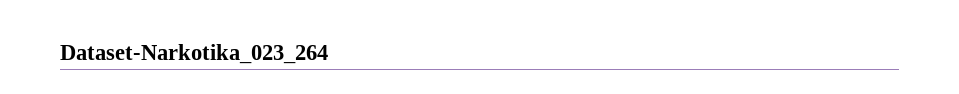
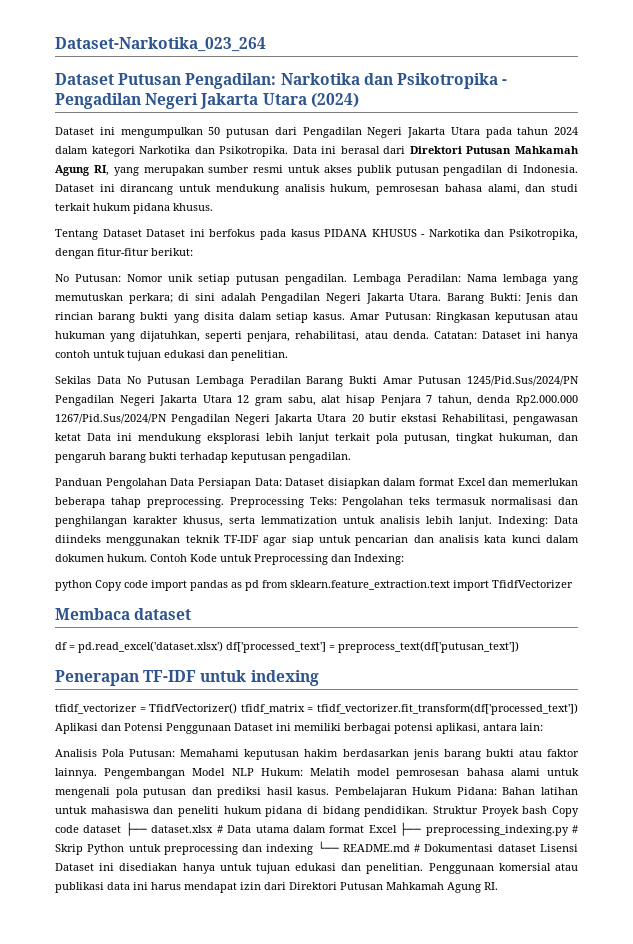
(328, 54) none -> [55,73,508,89] [55,93,359,109] [55,127,578,138] [55,146,579,157] [55,165,578,176] [55,184,579,195] [55,203,213,214] [55,229,578,240] [55,248,193,259] [55,274,578,285] [55,293,579,304] [55,312,578,323] [55,331,578,342] [55,350,288,361] [55,376,579,387] [55,395,579,406] [55,414,578,425] [55,433,578,444] [55,452,351,463] [55,478,578,489] [55,497,579,508] [55,516,578,527] [55,535,579,546] [55,554,404,565] [55,580,573,591] [55,608,192,620] [55,641,519,653] [55,670,319,686] [55,703,578,715] [55,723,543,734] [55,749,579,760] [55,768,579,779] [55,787,578,798] [55,806,580,817] [55,822,578,836] [55,841,578,855] [55,863,578,874] [55,882,498,893] // Dataset Putusan Pengadilan: Narkotika dan Psikotropika - Pengadilan Negeri Jakarta Utara (2024) // Dataset ini mengumpulkan 50 putusan dari Pengadilan Negeri Jakarta Utara pada tahun 2024 dalam kategori Narkotika dan Psikotropika. Data ini berasal dari Direktori Putusan Mahkamah Agung RI, yang merupakan sumber resmi untuk akses publik putusan pengadilan di Indonesia. Dataset ini dirancang untuk mendukung analisis hukum, pemrosesan bahasa alami, dan studi terkait hukum pidana khusus. // Tentang Dataset Dataset ini berfokus pada kasus PIDANA KHUSUS - Narkotika dan Psikotropika, dengan fitur-fitur berikut: // No Putusan: Nomor unik setiap putusan pengadilan. Lembaga Peradilan: Nama lembaga yang memutuskan perkara; di sini adalah Pengadilan Negeri Jakarta Utara. Barang Bukti: Jenis dan rincian barang bukti yang disita dalam setiap kasus. Amar Putusan: Ringkasan keputusan atau hukuman yang dijatuhkan, seperti penjara, rehabilitasi, atau denda. Catatan: Dataset ini hanya contoh untuk tujuan edukasi dan penelitian. // Sekilas Data No Putusan Lembaga Peradilan Barang Bukti Amar Putusan 1245/Pid.Sus/2024/PN Pengadilan Negeri Jakarta Utara 12 gram sabu, alat hisap Penjara 7 tahun, denda Rp2.000.000 1267/Pid.Sus/2024/PN Pengadilan Negeri Jakarta Utara 20 butir ekstasi Rehabilitasi, pengawasan ketat Data ini mendukung eksplorasi lebih lanjut terkait pola putusan, tingkat hukuman, dan pengaruh barang bukti terhadap keputusan pengadilan. // Panduan Pengolahan Data Persiapan Data: Dataset disiapkan dalam format Excel dan memerlukan beberapa tahap preprocessing. Preprocessing Teks: Pengolahan teks termasuk normalisasi dan penghilangan karakter khusus, serta lemmatization untuk analisis lebih lanjut. Indexing: Data diindeks menggunakan teknik TF-IDF agar siap untuk pencarian dan analisis kata kunci dalam dokumen hukum. Contoh Kode untuk Preprocessing dan Indexing: // python Copy code import pandas as pd from sklearn.feature_extraction.text import TfidfVectorizer // Membaca dataset // df = pd.read_excel('dataset.xlsx') df['processed_text'] = preprocess_text(df['putusan_text']) // Penerapan TF-IDF untuk indexing // tfidf_vectorizer = TfidfVectorizer() tfidf_matrix = tfidf_vectorizer.fit_transform(df['processed_text']) Aplikasi dan Potensi Penggunaan Dataset ini memiliki berbagai potensi aplikasi, antara lain: // Analisis Pola Putusan: Memahami keputusan hakim berdasarkan jenis barang bukti atau faktor lainnya. Pengembangan Model NLP Hukum: Melatih model pemrosesan bahasa alami untuk mengenali pola putusan dan prediksi hasil kasus. Pembelajaran Hukum Pidana: Bahan latihan untuk mahasiswa dan peneliti hukum pidana di bidang pendidikan. Struktur Proyek bash Copy code dataset ├── dataset.xlsx # Data utama dalam format Excel ├── preprocessing_indexing.py # Skrip Python untuk preprocessing dan indexing └── README.md # Dokumentasi dataset Lisensi Dataset ini disediakan hanya untuk tujuan edukasi dan penelitian. Penggunaan komersial atau publikasi data ini harus mendapat izin dari Direktori Putusan Mahkamah Agung RI.

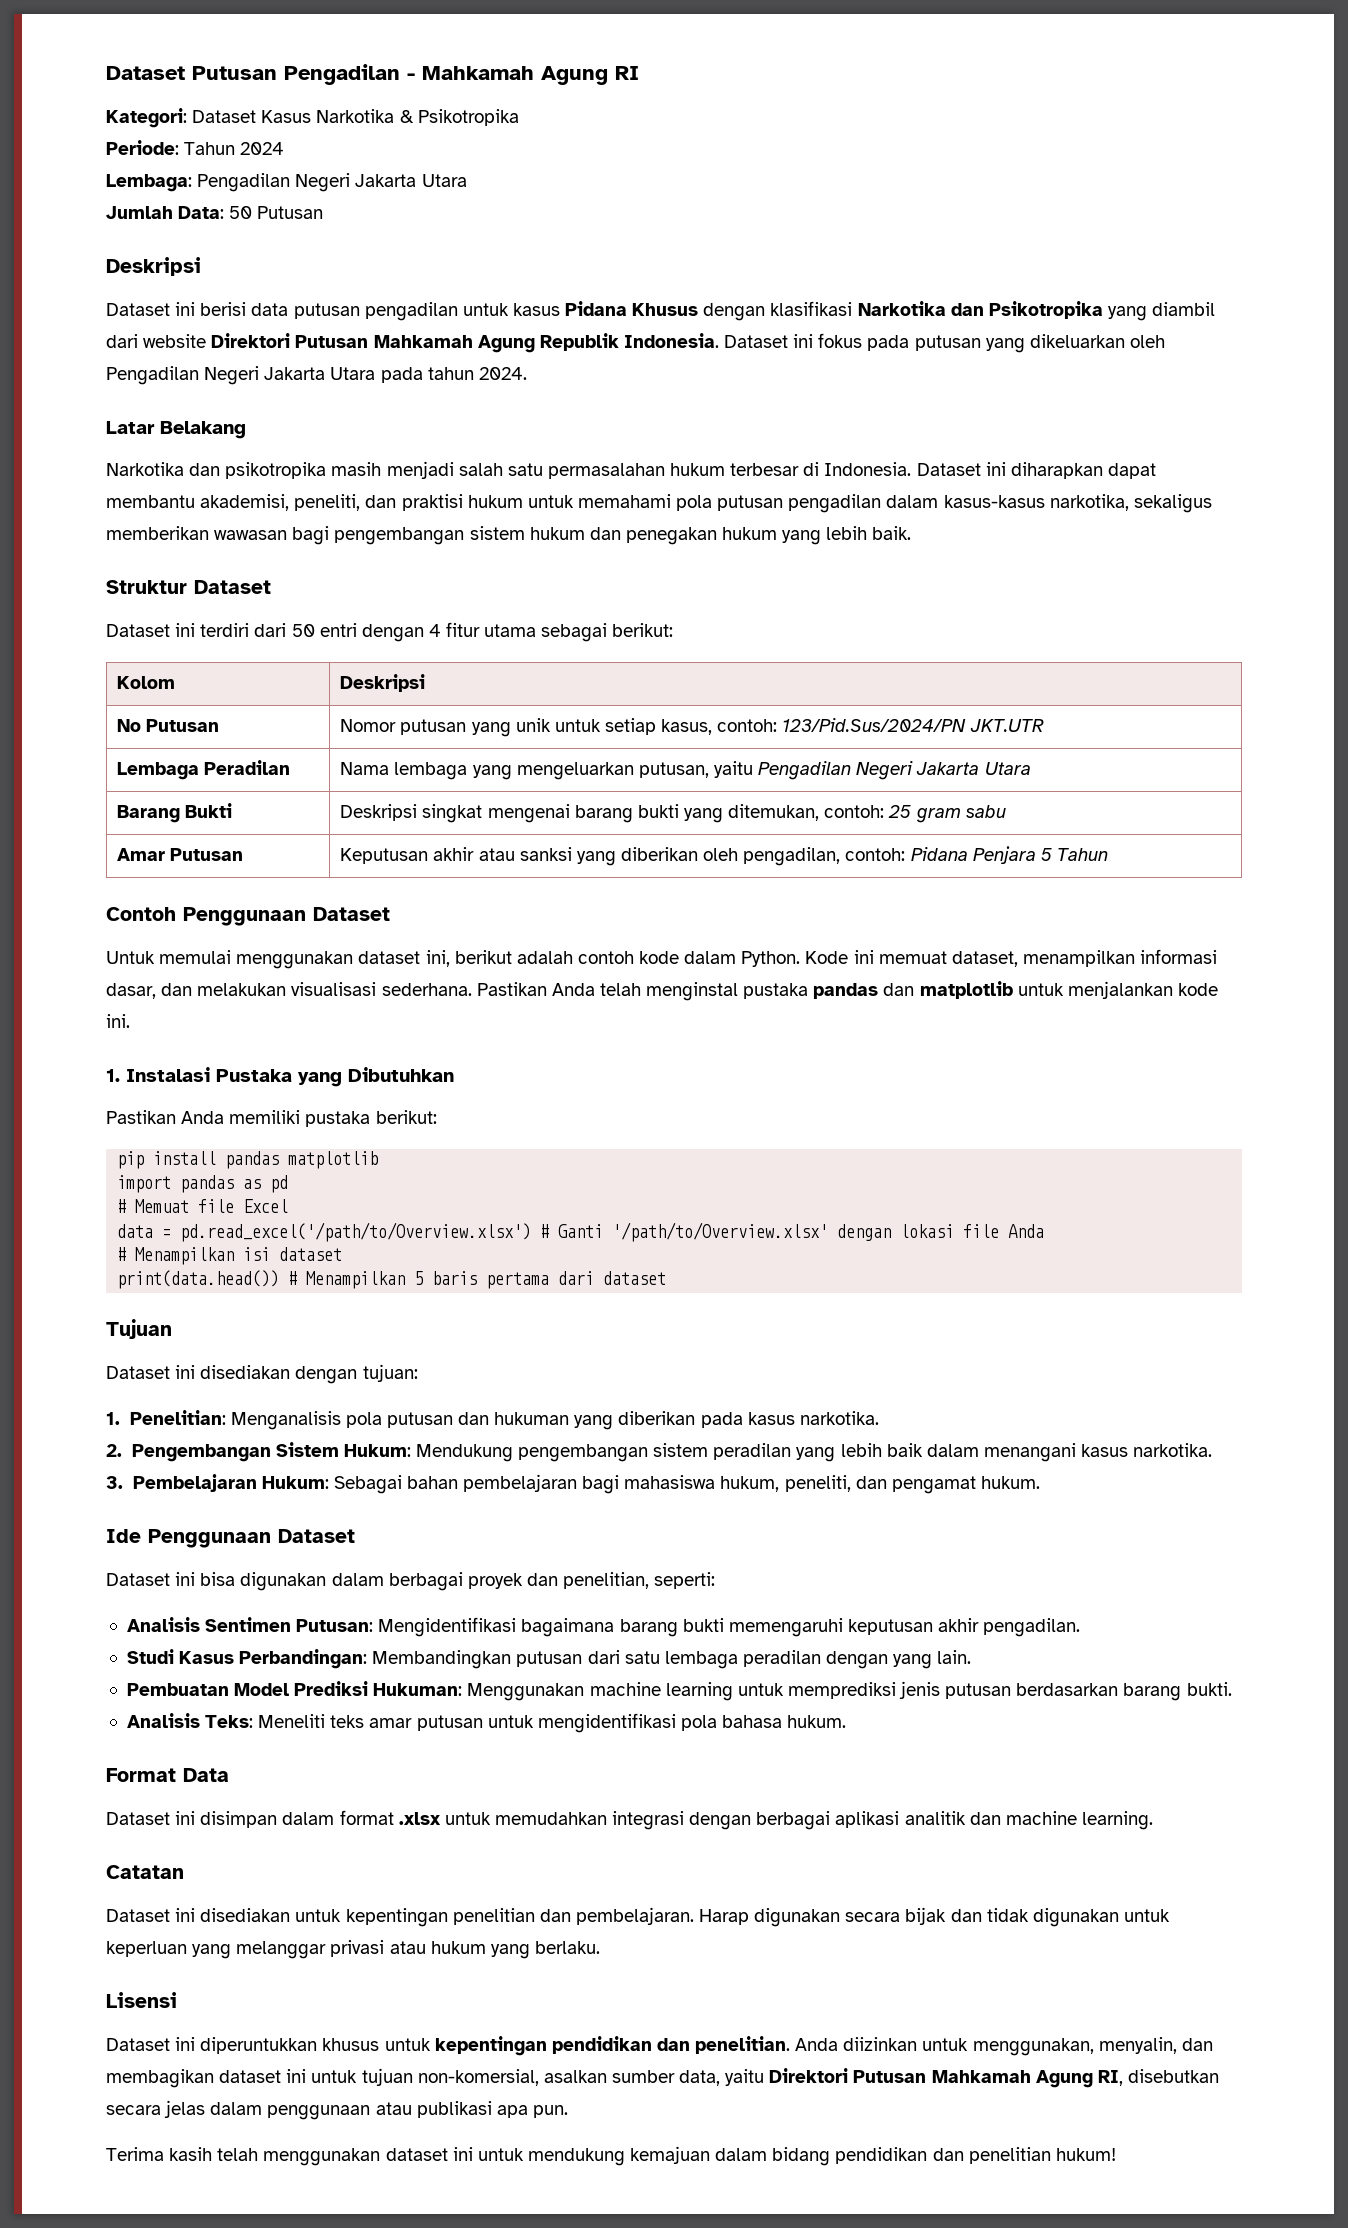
[55,37,266,52] Dataset-Narkotika_023_264 // -> (106, 73) none
[185,73,508,89] [55,93,359,109] [55,127,297,138] Pengadilan: Narkotika dan Psikotropika - Pengadilan Negeri Jakarta Utara (2024) // Dataset ini mengumpulkan 50 putusan dari -> [284,64,639,85] [106,108,519,128] [106,140,285,155] [106,173,467,192] [106,206,324,219] [106,257,201,276] [106,301,1216,321] [106,333,1165,353] Pengadilan - Mahkamah Agung RI // Kategori: Dataset Kasus Narkotika & Psikotropika // Periode: Tahun 2024 // Lembaga: Pengadilan Negeri Jakarta Utara // Jumlah Data: 50 Putusan // Deskripsi // Dataset ini berisi data putusan pengadilan untuk kasus Pidana Khusus dengan klasifikasi Narkotika dan Psikotropika yang diambil dari website Direktori Putusan Mahkamah Agung Republik Indonesia. Dataset ini fokus pada putusan yang dikeluarkan oleh
[554,127,578,135] [55,146,406,157] 2024 dalam kategori Narkotika dan Psikotropika. Data ini berasal dari -> [478,367,527,380] [106,421,246,439] [106,461,1156,479] [106,494,1212,513] [106,526,912,545] [106,580,271,594] [106,622,674,642] [117,676,176,689] [340,674,426,692] [117,719,220,732] [340,718,1044,737] [117,760,291,780] [340,761,1031,780] [117,803,233,823] [340,804,1006,823] [117,848,244,861] [340,846,1108,866] [106,907,390,926] [106,949,1218,969] [106,981,1218,1001] [106,1014,130,1028] [106,1067,454,1087] [106,1110,437,1127] [117,1151,379,1169] [117,1175,289,1193] [117,1199,289,1213] [117,1222,1045,1242] [117,1247,343,1265] [117,1270,667,1289] [106,1319,172,1339] [106,1364,418,1384] [106,1410,879,1430] [106,1442,1213,1462] [106,1474,1040,1494] [106,1529,355,1548] [106,1572,716,1591] [126,1617,1081,1637] [126,1649,972,1669] [126,1681,1232,1701] [126,1713,847,1733] [106,1768,229,1782] [106,1810,1153,1830] [106,1865,184,1879] [106,1907,1170,1927] [106,1940,600,1959] [106,1992,177,2008] [106,2036,1213,2056] [106,2068,765,2088] 2024. // Latar Belakang // Narkotika dan psikotropika masih menjadi salah satu permasalahan hukum terbesar di Indonesia. Dataset ini diharapkan dapat membantu akademisi, peneliti, dan praktisi hukum untuk memahami pola putusan pengadilan dalam kasus-kasus narkotika, sekaligus memberikan wawasan bagi pengembangan sistem hukum dan penegakan hukum yang lebih baik. // Struktur Dataset // Dataset ini terdiri dari 50 entri dengan 4 fitur utama sebagai berikut: // Kolom | Deskripsi // No Putusan | Nomor putusan yang unik untuk setiap kasus, contoh: 123/Pid.Sus/2024/PN JKT.UTR // Lembaga Peradilan | Nama lembaga yang mengeluarkan putusan, yaitu Pengadilan Negeri Jakarta Utara // Barang Bukti | Deskripsi singkat mengenai barang bukti yang ditemukan, contoh: 25 gram sabu // Amar Putusan | Keputusan akhir atau sanksi yang diberikan oleh pengadilan, contoh: Pidana Penjara 5 Tahun // Contoh Penggunaan Dataset // Untuk memulai menggunakan dataset ini, berikut adalah contoh kode dalam Python. Kode ini memuat dataset, menampilkan informasi dasar, dan melakukan visualisasi sederhana. Pastikan Anda telah menginstal pustaka pandas dan matplotlib untuk menjalankan kode ini. // 1. Instalasi Pustaka yang Dibutuhkan // Pastikan Anda memiliki pustaka berikut: // pip install pandas matplotlib // import pandas as pd // # Memuat file Excel // data = pd.read_excel('/path/to/Overview.xlsx') # Ganti '/path/to/Overview.xlsx' dengan lokasi file Anda // # Menampilkan isi dataset // print(data.head()) # Menampilkan 5 baris pertama dari dataset // Tujuan // Dataset ini disediakan dengan tujuan: // 1. Penelitian: Menganalisis pola putusan dan hukuman yang diberikan pada kasus narkotika. // 2. Pengembangan Sistem Hukum: Mendukung pengembangan sistem peradilan yang lebih baik dalam menangani kasus narkotika. // 3. Pembelajaran Hukum: Sebagai bahan pembelajaran bagi mahasiswa hukum, peneliti, dan pengamat hukum. // Ide Penggunaan Dataset // Dataset ini bisa digunakan dalam berbagai proyek dan penelitian, seperti: // Analisis Sentimen Putusan: Mengidentifikasi bagaimana barang bukti memengaruhi keputusan akhir pengadilan. // Studi Kasus Perbandingan: Membandingkan putusan dari satu lembaga peradilan dengan yang lain. // Pembuatan Model Prediksi Hukuman: Menggunakan machine learning untuk memprediksi jenis putusan berdasarkan barang bukti. // Analisis Teks: Meneliti teks amar putusan untuk mengidentifikasi pola bahasa hukum. // Format Data // Dataset ini disimpan dalam format .xlsx untuk memudahkan integrasi dengan berbagai aplikasi analitik dan machine learning. // Catatan // Dataset ini disediakan untuk kepentingan penelitian dan pembelajaran. Harap digunakan secara bijak dan tidak digunakan untuk keperluan yang melanggar privasi atau hukum yang berlaku. // Lisensi // Dataset ini diperuntukkan khusus untuk kepentingan pendidikan dan penelitian. Anda diizinkan untuk menggunakan, menyalin, dan membagikan dataset ini untuk tujuan non-komersial, asalkan sumber data, yaitu
[113,165,578,176] [55,184,579,195] [55,203,213,214] [55,229,578,240] [55,248,193,259] [55,274,578,285] [55,293,579,304] [55,312,578,323] [55,331,578,342] [55,350,288,361] [55,376,579,387] [55,395,579,406] [55,414,578,425] [55,433,578,444] [55,452,351,463] [55,478,578,489] [55,497,579,508] [55,516,578,527] [55,535,579,546] [55,554,404,565] [55,580,573,591] [55,608,192,620] [55,641,519,653] [55,670,319,686] [55,703,578,715] [55,723,543,734] [55,749,579,760] [55,768,579,779] [55,787,578,798] [55,806,580,817] [55,822,578,836] [55,841,578,855] [55,863,578,874] [55,882,498,893] yang merupakan sumber resmi untuk akses publik putusan pengadilan di Indonesia. Dataset ini dirancang untuk mendukung analisis hukum, pemrosesan bahasa alami, dan studi terkait hukum pidana khusus. // Tentang Dataset Dataset ini berfokus pada kasus PIDANA KHUSUS - Narkotika dan Psikotropika, dengan fitur-fitur berikut: // No Putusan: Nomor unik setiap putusan pengadilan. Lembaga Peradilan: Nama lembaga yang memutuskan perkara; di sini adalah Pengadilan Negeri Jakarta Utara. Barang Bukti: Jenis dan rincian barang bukti yang disita dalam setiap kasus. Amar Putusan: Ringkasan keputusan atau hukuman yang dijatuhkan, seperti penjara, rehabilitasi, atau denda. Catatan: Dataset ini hanya contoh untuk tujuan edukasi dan penelitian. // Sekilas Data No Putusan Lembaga Peradilan Barang Bukti Amar Putusan 1245/Pid.Sus/2024/PN Pengadilan Negeri Jakarta Utara 12 gram sabu, alat hisap Penjara 7 tahun, denda Rp2.000.000 1267/Pid.Sus/2024/PN Pengadilan Negeri Jakarta Utara 20 butir ekstasi Rehabilitasi, pengawasan ketat Data ini mendukung eksplorasi lebih lanjut terkait pola putusan, tingkat hukuman, dan pengaruh barang bukti terhadap keputusan pengadilan. // Panduan Pengolahan Data Persiapan Data: Dataset disiapkan dalam format Excel dan memerlukan beberapa tahap preprocessing. Preprocessing Teks: Pengolahan teks termasuk normalisasi dan penghilangan karakter khusus, serta lemmatization untuk analisis lebih lanjut. Indexing: Data diindeks menggunakan teknik TF-IDF agar siap untuk pencarian dan analisis kata kunci dalam dokumen hukum. Contoh Kode untuk Preprocessing dan Indexing: // python Copy code import pandas as pd from sklearn.feature_extraction.text import TfidfVectorizer // Membaca dataset // df = pd.read_excel('dataset.xlsx') df['processed_text'] = preprocess_text(df['putusan_text']) // Penerapan TF-IDF untuk indexing // tfidf_vectorizer = TfidfVectorizer() tfidf_matrix = tfidf_vectorizer.fit_transform(df['processed_text']) Aplikasi dan Potensi Penggunaan Dataset ini memiliki berbagai potensi aplikasi, antara lain: // Analisis Pola Putusan: Memahami keputusan hakim berdasarkan jenis barang bukti atau faktor lainnya. Pengembangan Model NLP Hukum: Melatih model pemrosesan bahasa alami untuk mengenali pola putusan dan prediksi hasil kasus. Pembelajaran Hukum Pidana: Bahan latihan untuk mahasiswa dan peneliti hukum pidana di bidang pendidikan. Struktur Proyek bash Copy code dataset ├── dataset.xlsx # Data utama dalam format Excel ├── preprocessing_indexing.py # Skrip Python untuk preprocessing dan indexing └── README.md # Dokumentasi dataset Lisensi Dataset ini disediakan hanya untuk tujuan edukasi dan penelitian. Penggunaan komersial atau publikasi data ini harus mendapat izin dari Direktori Putusan Mahkamah Agung RI. -> [1127,2069,1219,2083] [106,2100,568,2120] [106,2146,1116,2166] disebutkan secara jelas dalam penggunaan atau publikasi apa pun. // Terima kasih telah menggunakan dataset ini untuk mendukung kemajuan dalam bidang pendidikan dan penelitian hukum!

